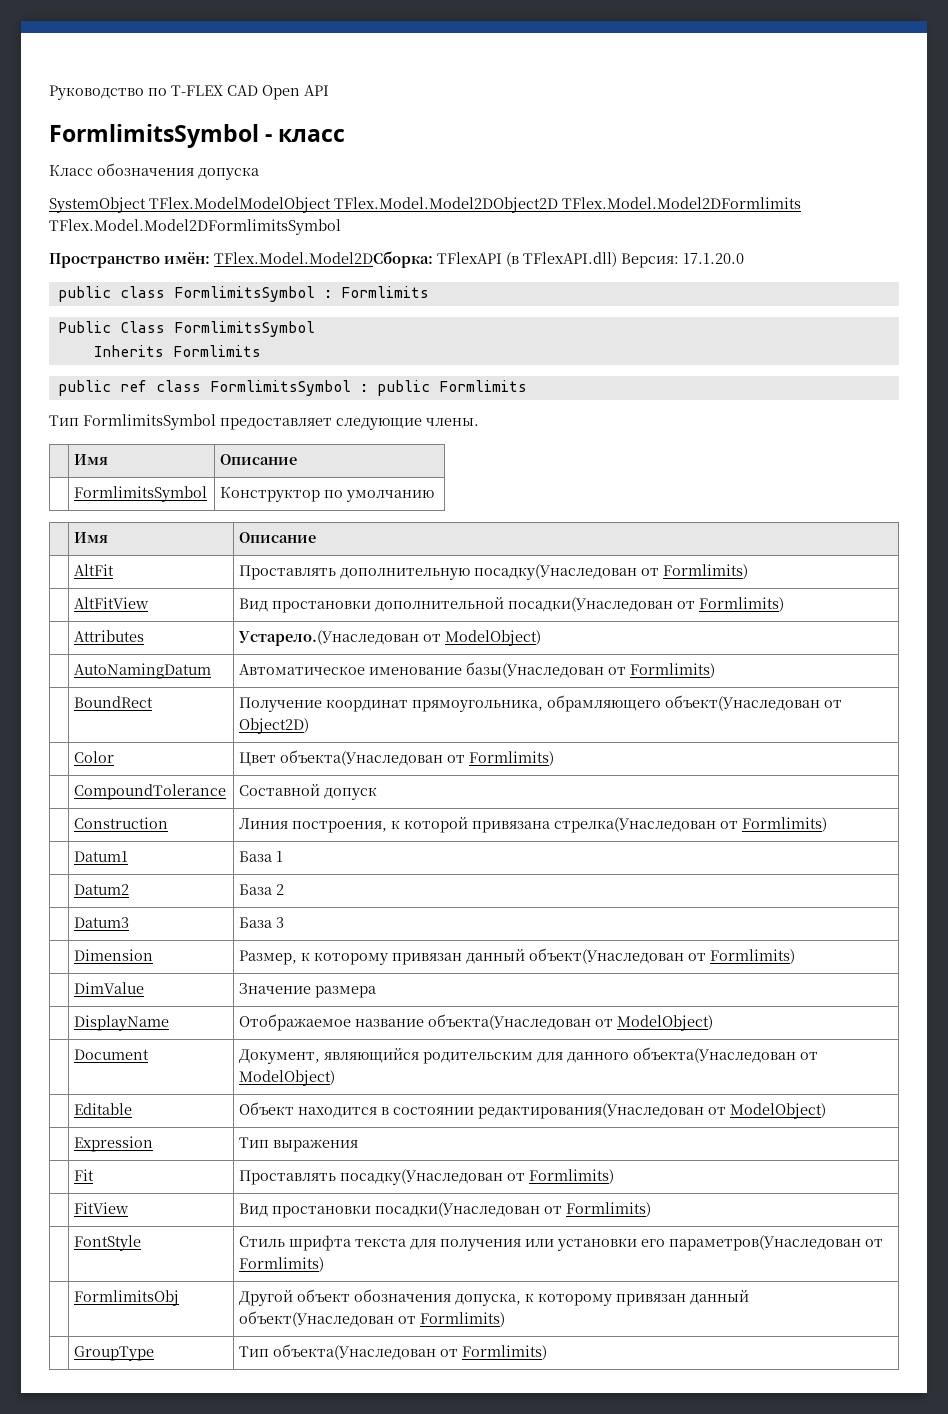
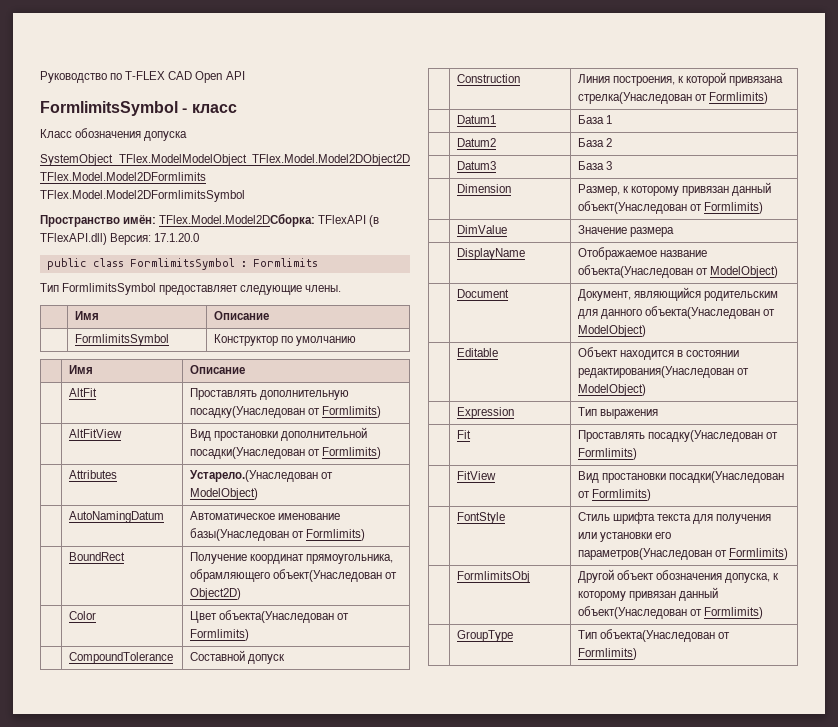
[57,321,315,337] [93,345,261,357] [57,380,527,396] // Public Class FormlimitsSymbol // Inherits Formlimits // public ref class FormlimitsSymbol : public Formlimits -> (318, 262) none

